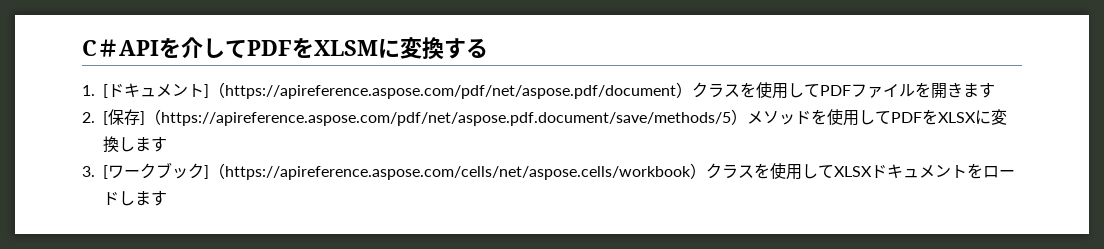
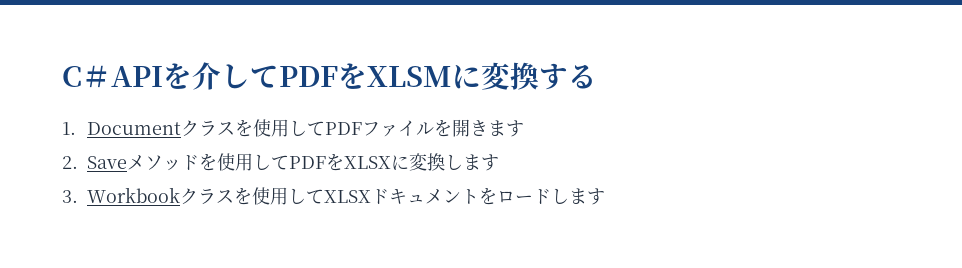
[103,82,692,99] [ドキュメント]（https://apireference.aspose.com/pdf/net/aspose.pdf/document） -> [87,122,182,135] Document
[103,109,747,126] [保存]（https://apireference.aspose.com/pdf/net/aspose.pdf.document/save/methods/5） -> [87,156,128,169] Save
[103,162,706,180] [ワークブック]（https://apireference.aspose.com/cells/net/aspose.cells/workbook） -> [87,187,181,203] Workbook

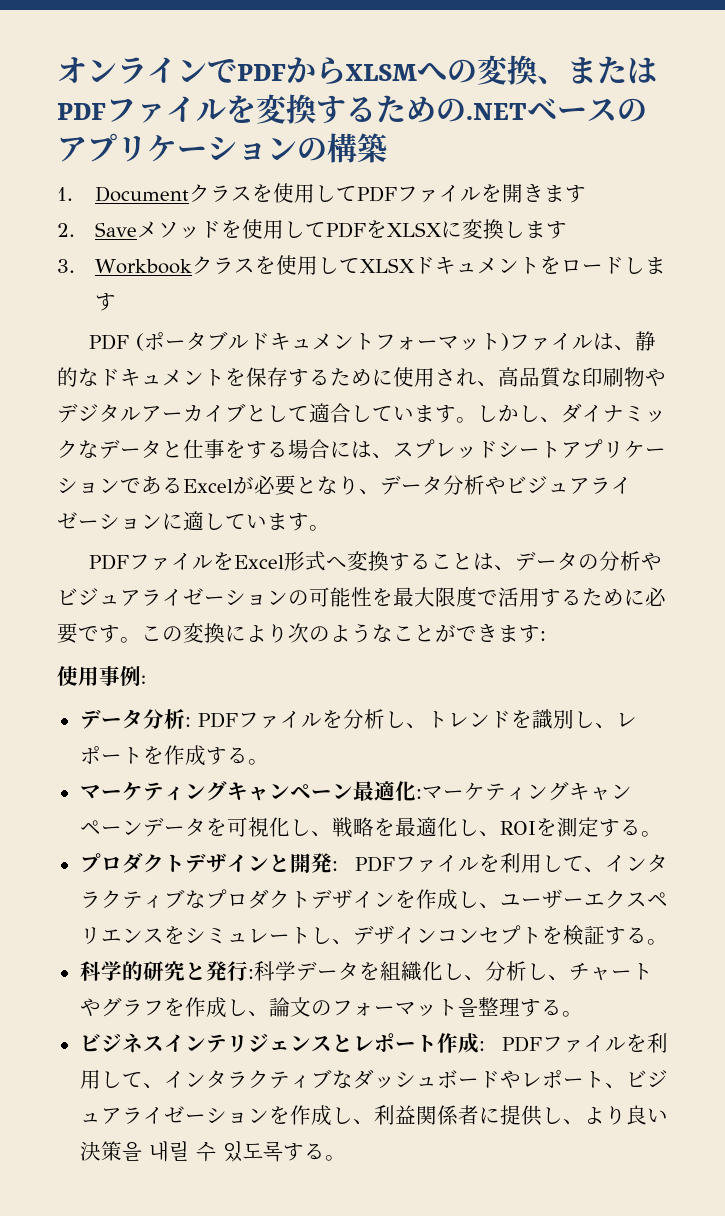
[62,62,597,90] C＃APIを介してPDFをXLSMに変換する -> [57,55,657,85] [57,94,647,124] [57,133,387,163] オンラインでPDFからXLSMへの変換、またはPDFファイルを変換するための.NETベースのアプリケーションの構築
(606, 196) none -> [88,331,656,351] [57,367,666,388] [57,403,666,423] [57,439,666,459] [57,475,632,496] [57,511,330,531] [88,551,662,571] [57,586,667,607] [57,623,546,644] [57,665,146,686] [79,709,637,729] [79,745,269,766] [79,781,632,801] [79,817,662,838] [79,853,668,873] [79,889,668,910] [79,925,668,945] [79,961,653,981] [79,997,583,1018] [79,1033,668,1053] [79,1069,668,1089] [79,1105,668,1126] [79,1141,346,1162] // PDF (ポータブルドキュメントフォーマット)ファイルは、静的なドキュメントを保存するために使用され、高品質な印刷物やデジタルアーカイブとして適合しています。しかし、ダイナミックなデータと仕事をする場合には、スプレッドシートアプリケーションであるExcelが必要となり、データ分析やビジュアライゼーションに適しています。 // PDFファイルをExcel形式へ変換することは、データの分析やビジュアライゼーションの可能性を最大限度で活用するために必要です。この変換により次のようなことができます: // 使用事例: // データ分析: PDFファイルを分析し、トレンドを識別し、レポートを作成する。 // マーケティングキャンペーン最適化:マーケティングキャンペーンデータを可視化し、戦略を最適化し、ROIを測定する。 // プロダクトデザインと開発: PDFファイルを利用して、インタラクティブなプロダクトデザインを作成し、ユーザーエクスペリエンスをシミュレートし、デザインコンセプトを検証する。 // 科学的研究と発行:科学データを組織化し、分析し、チャートやグラフを作成し、論文のフォーマット을整理する。 // ビジネスインテリジェンスとレポート作成: PDFファイルを利用して、インタラクティブなダッシュボードやレポート、ビジュアライゼーションを作成し、利益関係者に提供し、より良い決策을 내릴 수 있도록する。

